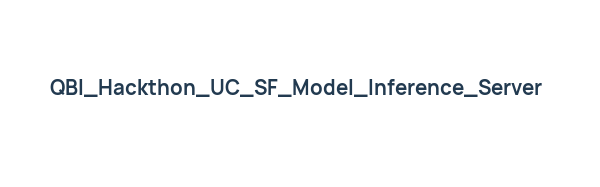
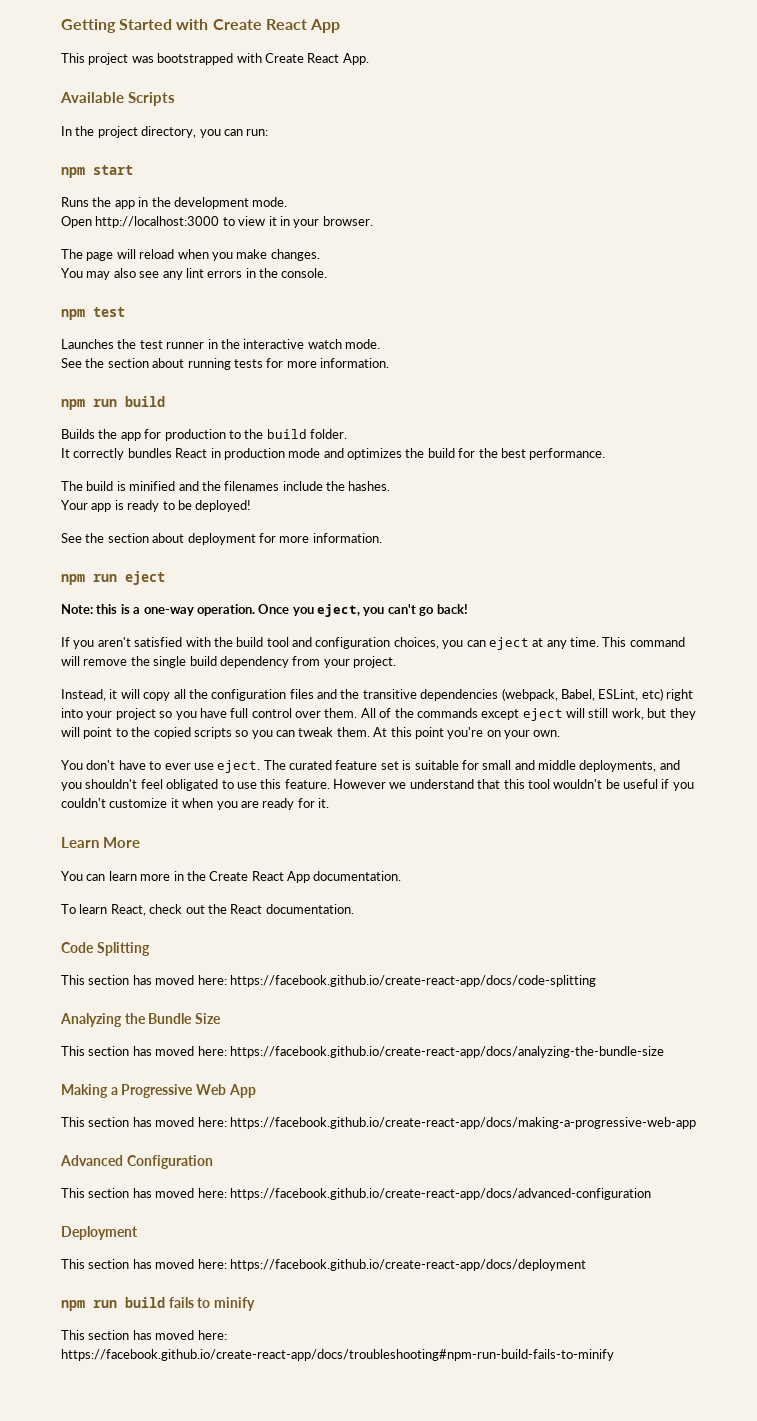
[50,79,542,97] QBI_Hackthon_UC_SF_Model_Inference_Server -> [61,19,340,33] [61,53,369,65] [60,92,175,106] [61,126,269,138] [61,165,133,178] [61,197,288,209] [61,216,373,228] [61,249,320,261] [61,268,328,280] [61,307,125,320] [61,339,380,349] [61,358,389,370] [61,396,165,410] [61,429,347,441] [61,448,606,460] [61,481,391,491] [61,500,252,512] [61,533,382,545] [61,571,165,585] [61,604,468,617] [61,637,685,650] [61,656,396,668] [61,688,693,701] [61,708,696,721] [61,727,561,739] [61,760,680,773] [61,779,694,791] [61,798,329,810] [61,837,140,848] [61,871,402,883] [61,904,354,916] [61,942,150,956] [61,975,596,987] [60,1013,221,1027] [61,1046,664,1058] [61,1084,256,1098] [61,1117,696,1129] [60,1155,213,1169] [61,1188,651,1200] [61,1226,138,1240] [61,1259,586,1271] [61,1297,255,1311] [61,1330,227,1340] [61,1349,614,1361] Getting Started with Create React App // This project was bootstrapped with Create React App. // Available Scripts // In the project directory, you can run: // npm start // Runs the app in the development mode. // Open http://localhost:3000 to view it in your browser. // The page will reload when you make changes. // You may also see any lint errors in the console. // npm test // Launches the test runner in the interactive watch mode. // See the section about running tests for more information. // npm run build // Builds the app for production to the build folder. // It correctly bundles React in production mode and optimizes the build for the best performance. // The build is minified and the filenames include the hashes. // Your app is ready to be deployed! // See the section about deployment for more information. // npm run eject // Note: this is a one-way operation. Once you eject, you can't go back! // If you aren't satisfied with the build tool and configuration choices, you can eject at any time. This command will remove the single build dependency from your project. // Instead, it will copy all the configuration files and the transitive dependencies (webpack, Babel, ESLint, etc) right into your project so you have full control over them. All of the commands except eject will still work, but they will point to the copied scripts so you can tweak them. At this point you're on your own. // You don't have to ever use eject. The curated feature set is suitable for small and middle deployments, and you shouldn't feel obligated to use this feature. However we understand that this tool wouldn't be useful if you couldn't customize it when you are ready for it. // Learn More // You can learn more in the Create React App documentation. // To learn React, check out the React documentation. // Code Splitting // This section has moved here: https://facebook.github.io/create-react-app/docs/code-splitting // Analyzing the Bundle Size // This section has moved here: https://facebook.github.io/create-react-app/docs/analyzing-the-bundle-size // Making a Progressive Web App // This section has moved here: https://facebook.github.io/create-react-app/docs/making-a-progressive-web-app // Advanced Configuration // This section has moved here: https://facebook.github.io/create-react-app/docs/advanced-configuration // Deployment // This section has moved here: https://facebook.github.io/create-react-app/docs/deployment // npm run build fails to minify // This section has moved here: https://facebook.github.io/create-react-app/docs/troubleshooting#npm-run-build-fails-to-minify

